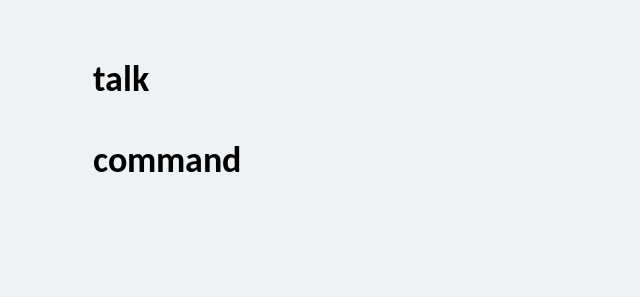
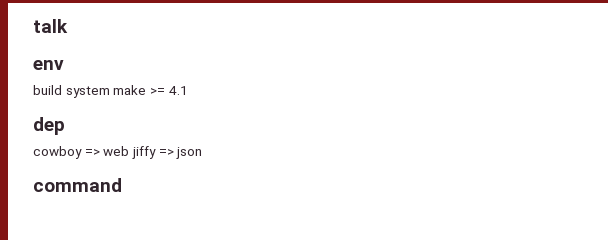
(150, 78) none -> [33,60,64,70] [33,85,188,98] [33,117,65,135] [33,146,203,159] // env // build system make >= 4.1 // dep // cowboy => web jiffy => json

